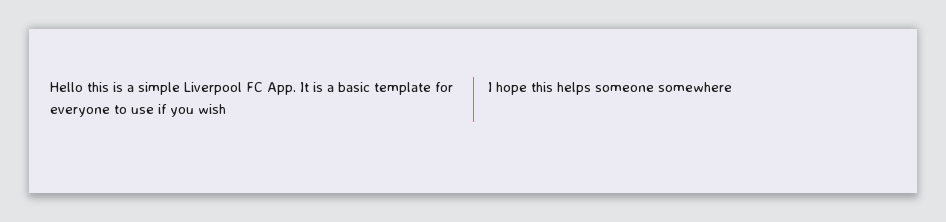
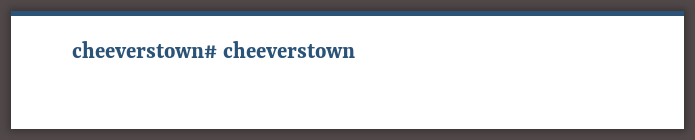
[50,82,453,95] [50,104,226,117] [488,82,732,95] Hello this is a simple Liverpool FC App. It is a basic template for everyone to use if you wish // I hope this helps someone somewhere -> [72,41,356,58] cheeverstown# cheeverstown

